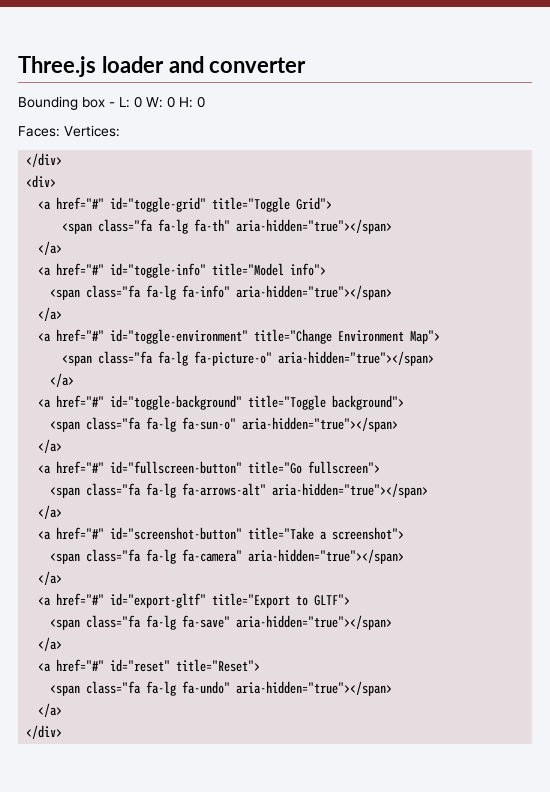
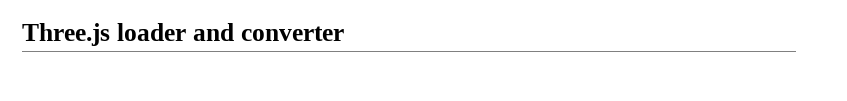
[18,96,205,110] [18,125,120,137] [26,153,63,167] [26,175,57,188] [38,197,333,212] [62,219,393,234] [38,241,63,255] [38,263,327,278] [50,285,393,300] [38,307,63,321] [38,329,441,344] [62,351,435,366] [50,373,75,387] [38,395,405,410] [50,417,399,432] [38,439,63,453] [38,461,381,474] [50,483,429,498] [38,505,63,519] [38,527,405,540] [50,549,405,564] [38,571,63,585] [38,593,351,608] [50,615,393,630] [38,637,63,651] [38,659,261,672] [50,681,393,696] [38,703,63,717] [26,725,63,739] // Bounding box - L: 0 W: 0 H: 0 // Faces: Vertices: // </div> // <div> // <a href="#" id="toggle-grid" title="Toggle Grid"> // <span class="fa fa-lg fa-th" aria-hidden="true"></span> // </a> // <a href="#" id="toggle-info" title="Model info"> // <span class="fa fa-lg fa-info" aria-hidden="true"></span> // </a> // <a href="#" id="toggle-environment" title="Change Environment Map"> // <span class="fa fa-lg fa-picture-o" aria-hidden="true"></span> // </a> // <a href="#" id="toggle-background" title="Toggle background"> // <span class="fa fa-lg fa-sun-o" aria-hidden="true"></span> // </a> // <a href="#" id="fullscreen-button" title="Go fullscreen"> // <span class="fa fa-lg fa-arrows-alt" aria-hidden="true"></span> // </a> // <a href="#" id="screenshot-button" title="Take a screenshot"> // <span class="fa fa-lg fa-camera" aria-hidden="true"></span> // </a> // <a href="#" id="export-gltf" title="Export to GLTF"> // <span class="fa fa-lg fa-save" aria-hidden="true"></span> // </a> // <a href="#" id="reset" title="Reset"> // <span class="fa fa-lg fa-undo" aria-hidden="true"></span> // </a> // </div> -> (344, 33) none

